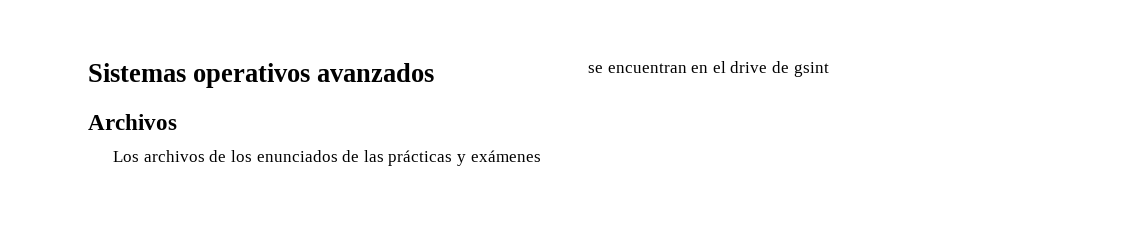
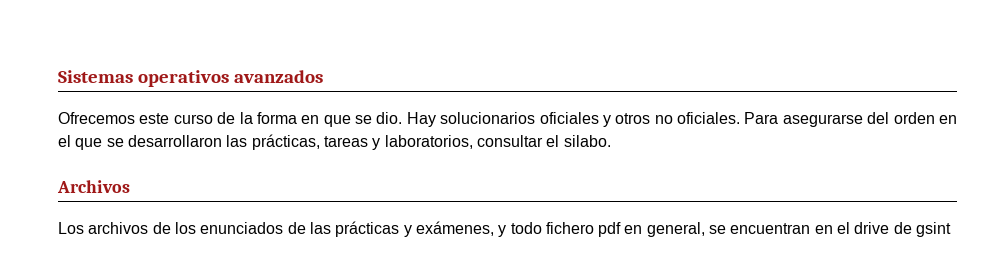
(435, 72) none -> [58,112,958,127] [58,134,611,150] // Ofrecemos este curso de la forma en que se dio. Hay solucionarios oficiales y otros no oficiales. Para asegurarse del orden en el que se desarrollaron las prácticas, tareas y laboratorios, consultar el silabo.
[470,150,541,162] exámenes -> [415,221,705,237] exámenes, y todo fichero pdf en general,

